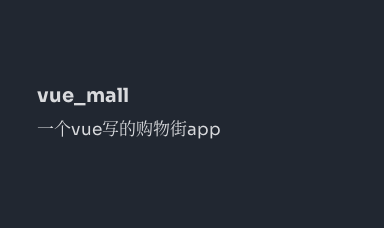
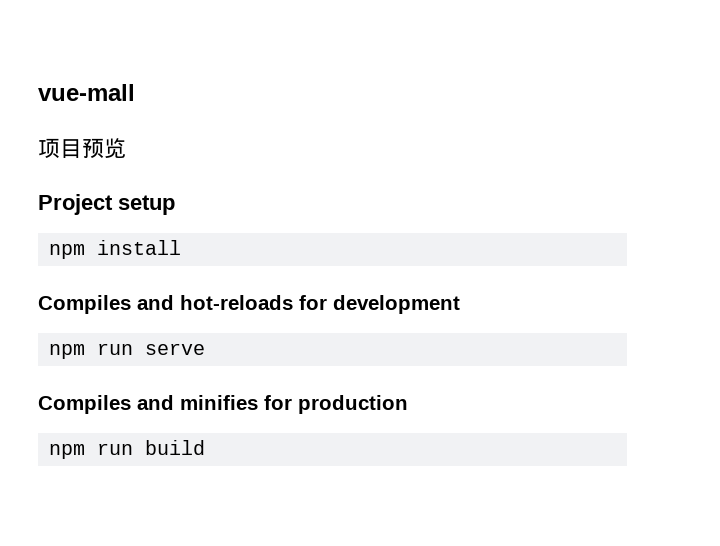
[37,87,129,106] [37,120,221,139] vue_mall // 一个vue写的购物街app -> [38,84,135,101] [38,138,126,158] [38,194,175,215] [49,240,182,259] [38,295,460,314] [49,343,206,359] [38,395,408,414] [49,440,206,459] vue-mall // 项目预览 // Project setup // npm install // Compiles and hot-reloads for development // npm run serve // Compiles and minifies for production // npm run build

